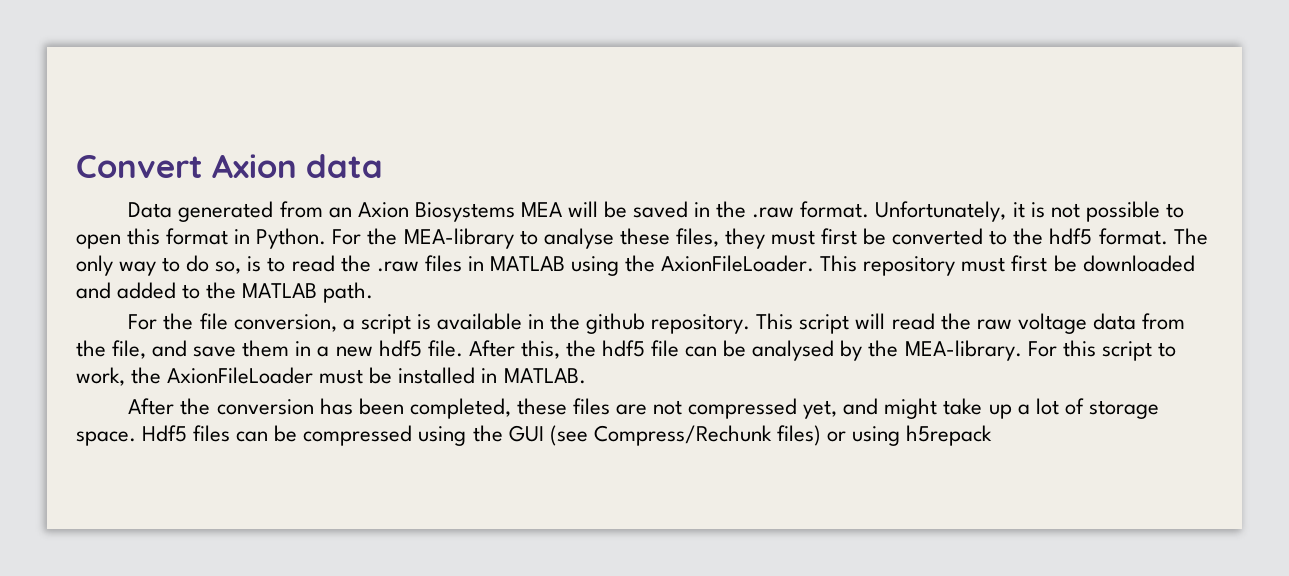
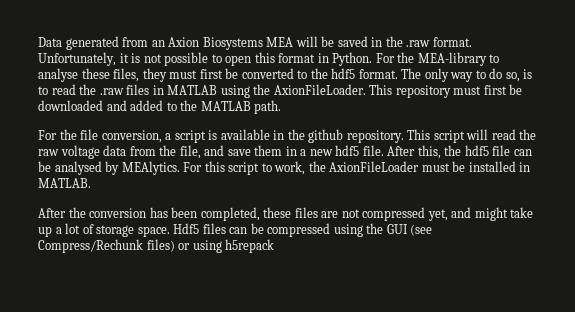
[76,154,383,178] Convert Axion data // -> (38, 42) none
[868,340,1022,361] the MEA-library. -> [121,161,180,175] MEAlytics.

